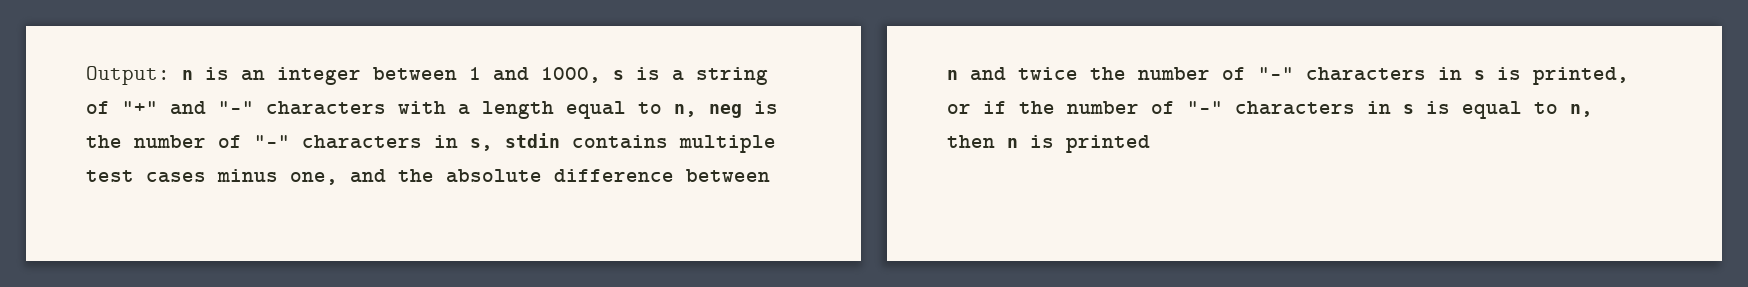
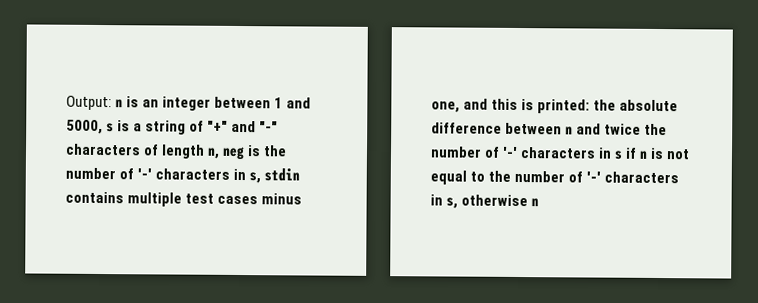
[541,67,601,83] 1000, -> [66,119,103,135] 5000,
[398,101,662,119] with a length equal to -> [143,144,206,159] of length
[254,135,290,148] "-" -> [137,168,153,180] '-'
(386, 176) none -> [491,98,591,114] this is printed:
[1258,67,1629,85] [947,101,1593,119] [947,135,1150,153] "-" characters in s is printed, or if the number of "-" characters in s is equal to n, then n is printed -> [502,146,691,160] [430,170,680,185] [430,194,540,209] '-' characters in s if n is not equal to the number of '-' characters in s, otherwise n

